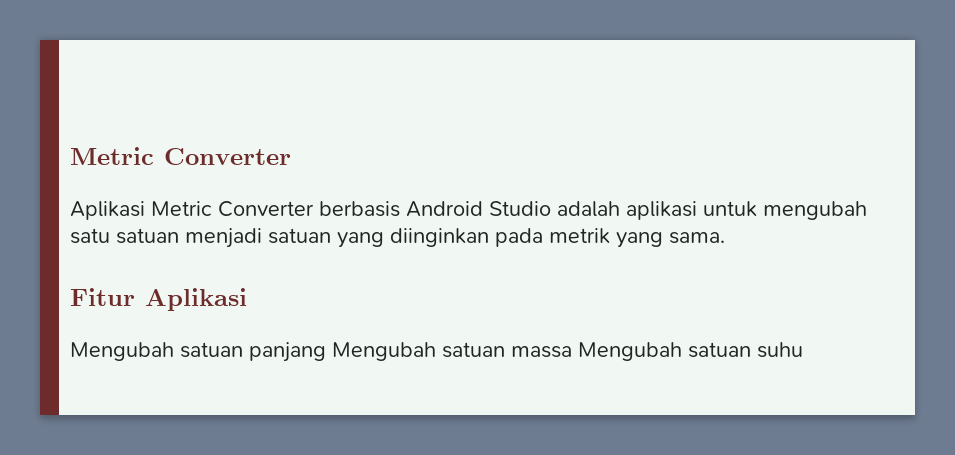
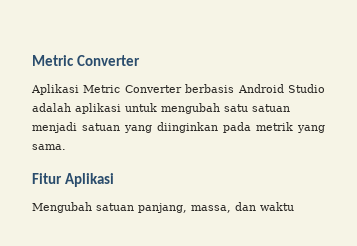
[249,342,803,362] panjang Mengubah satuan massa Mengubah satuan suhu -> [138,202,294,213] panjang, massa, dan waktu

